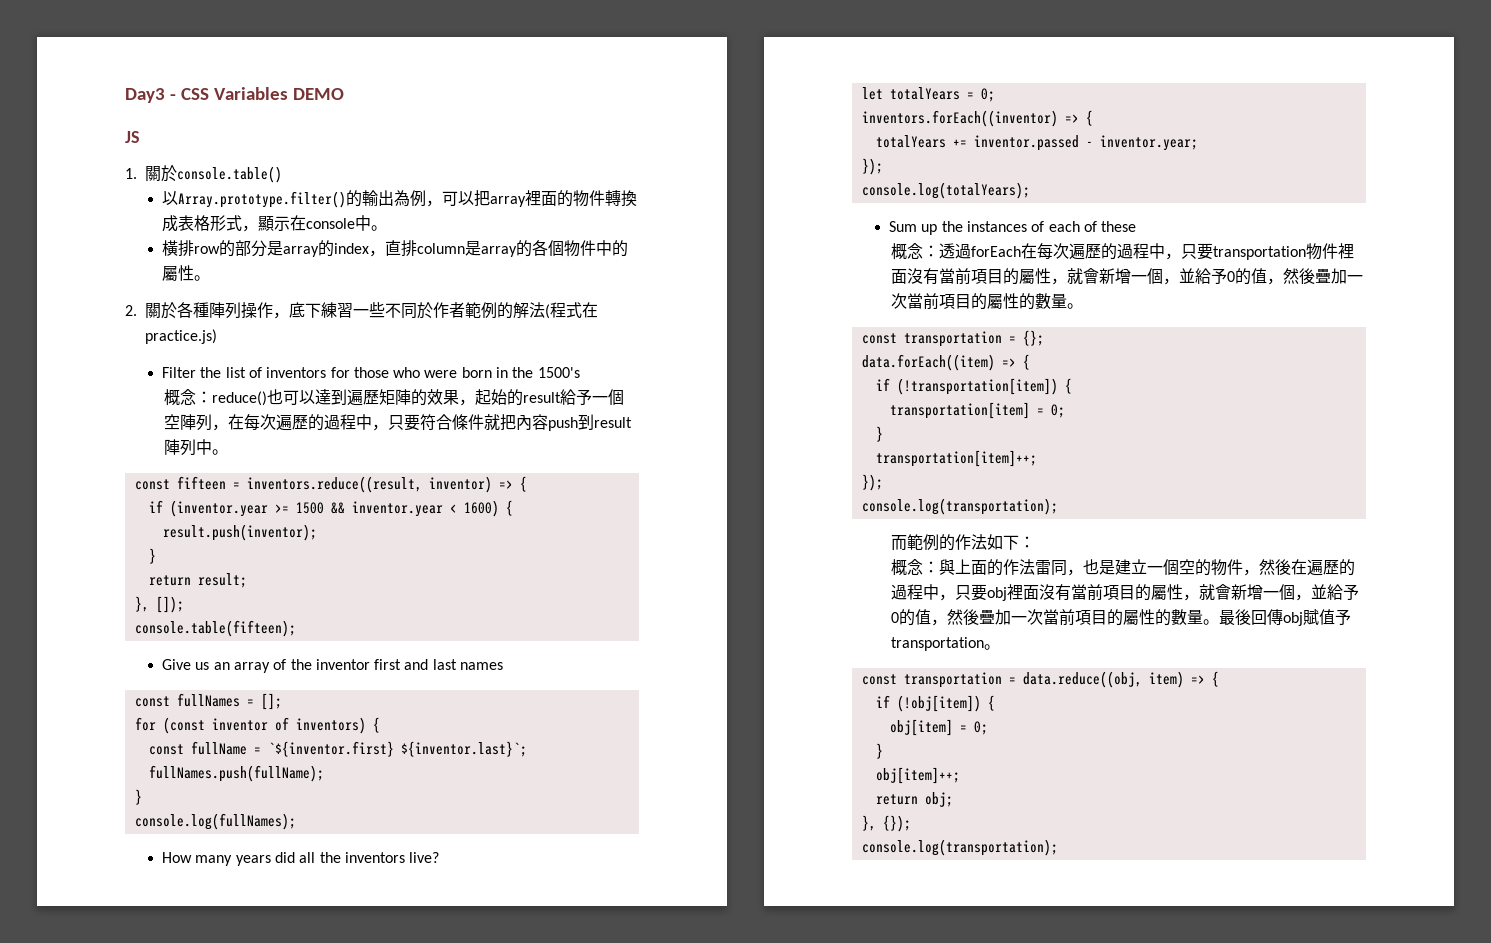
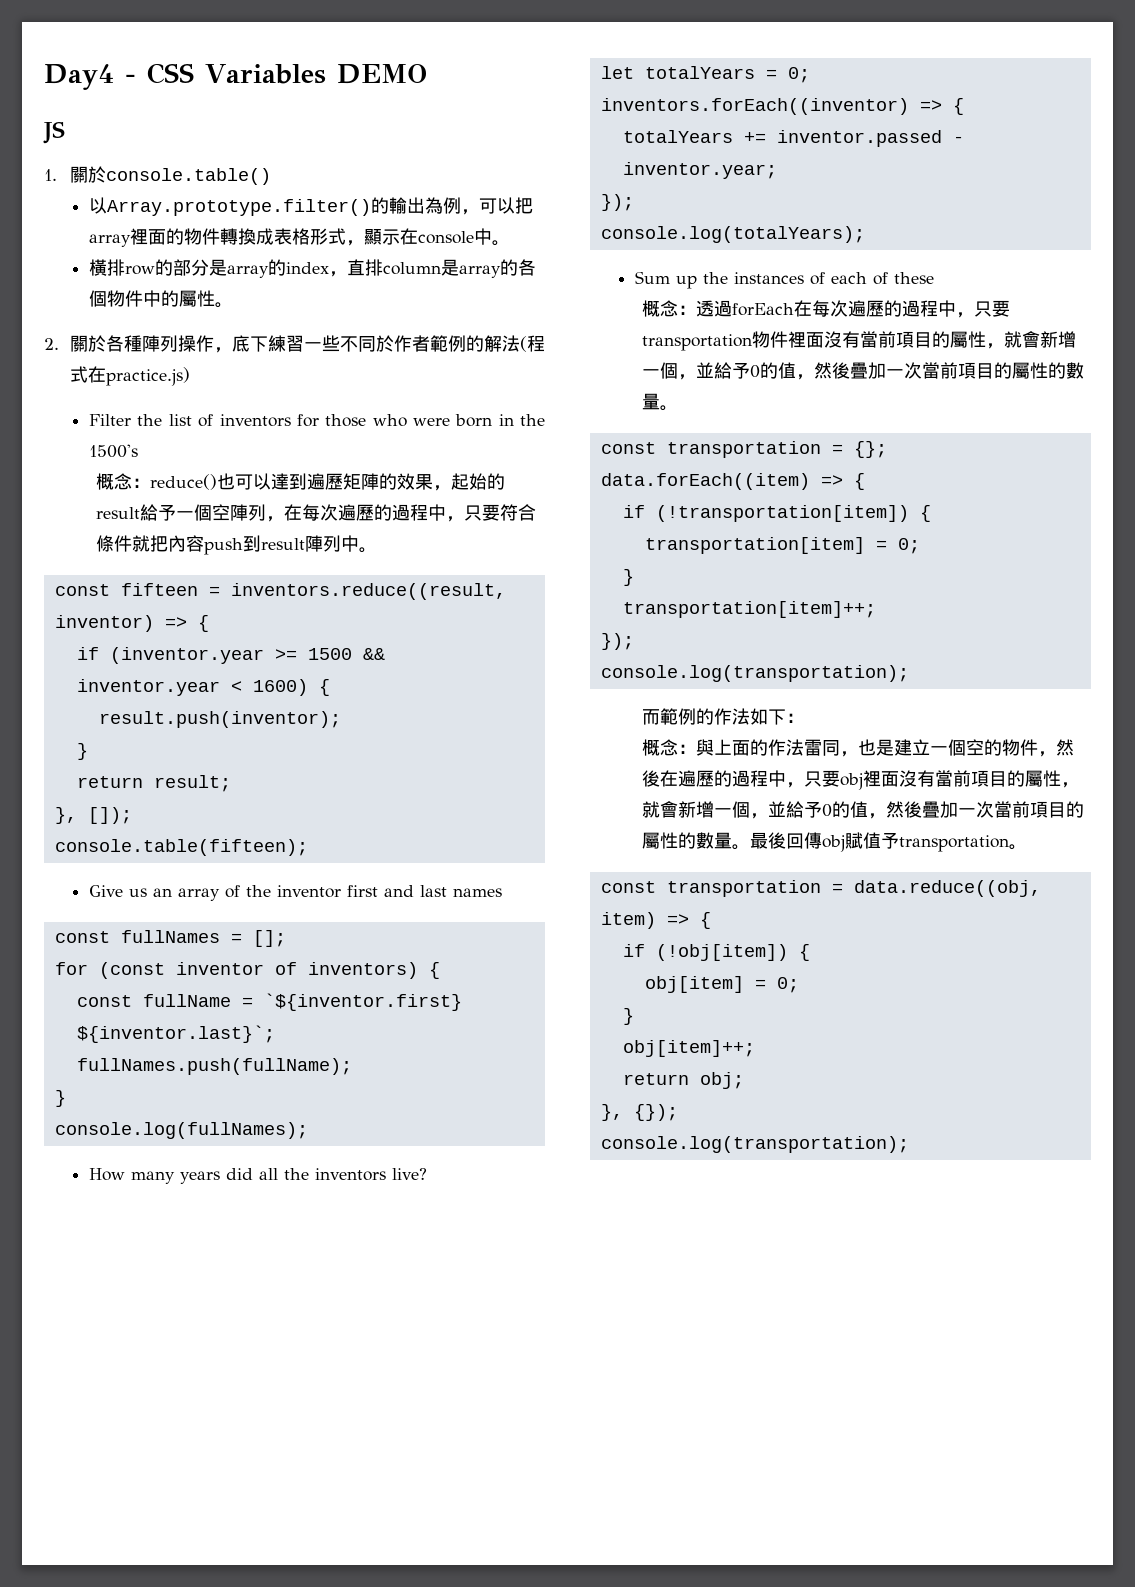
[125,88,165,103] Day3 -> [44,64,114,90] Day4

